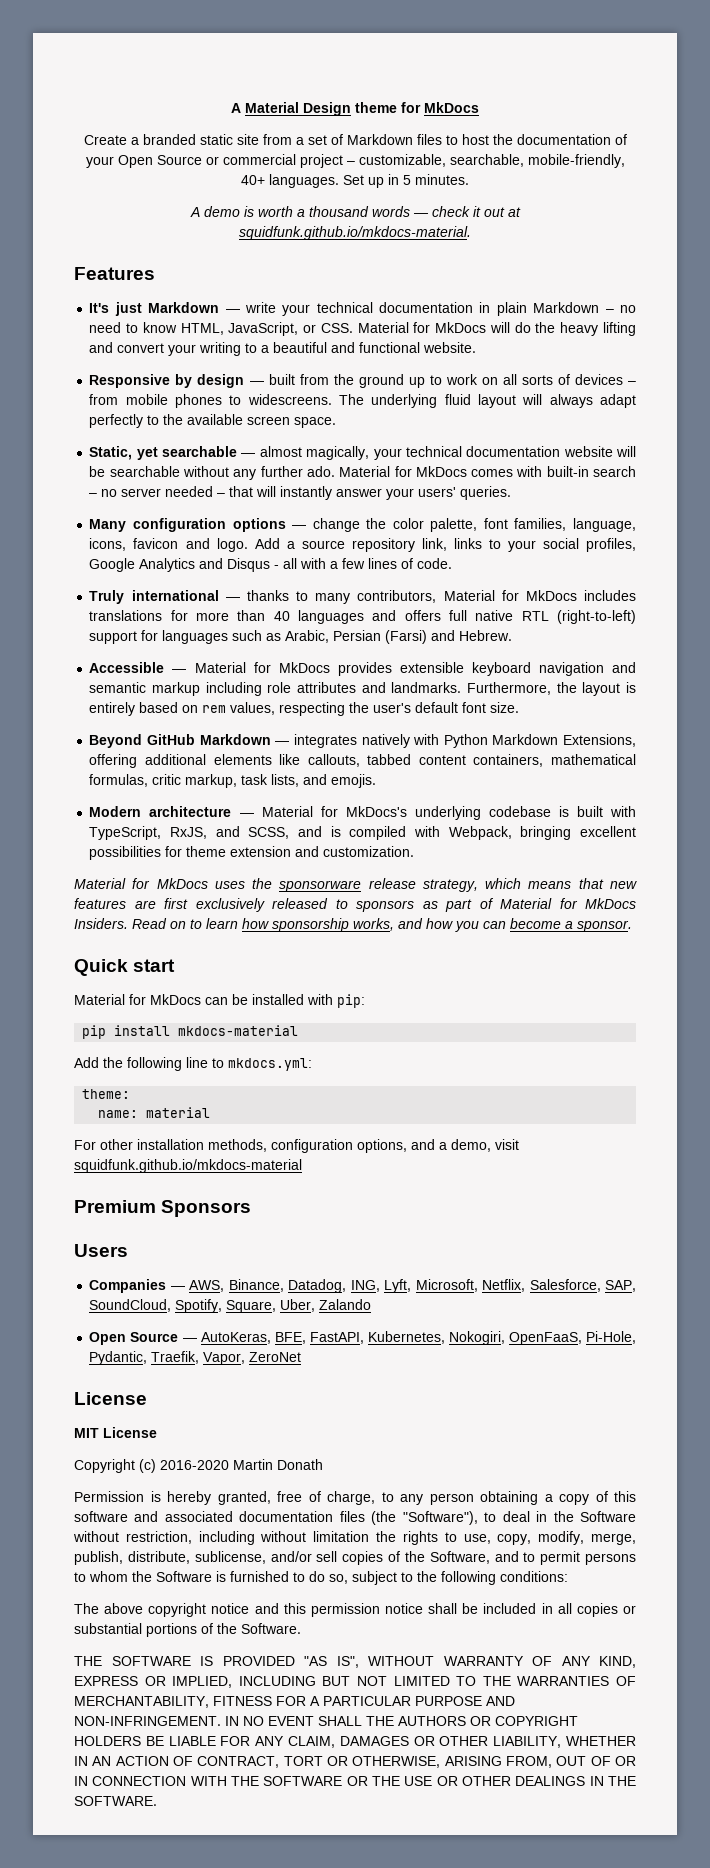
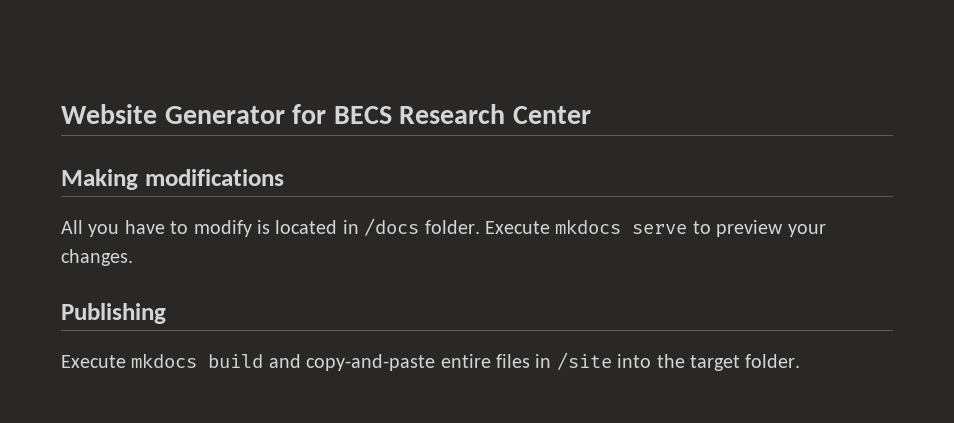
[231,102,479,116] [83,134,627,145] [85,154,625,168] [241,174,469,188] [189,206,521,217] [239,226,471,240] [74,267,155,280] [89,302,636,316] [89,322,637,336] [89,342,477,356] [89,374,637,388] [89,394,636,408] [89,414,337,428] [89,446,637,460] [89,466,636,480] [89,486,512,500] [89,518,636,532] [89,538,637,552] [89,558,453,572] [89,590,637,604] [89,610,636,624] [89,630,513,644] [89,662,637,676] [89,682,637,696] [89,702,520,716] [89,734,636,748] [89,754,636,768] [89,774,377,788] [89,806,636,820] [89,826,637,840] [89,846,415,860] [74,878,637,892] [74,898,636,912] [74,918,632,932] [74,959,176,976] [74,994,365,1008] [82,1025,299,1039] [74,1057,312,1071] [82,1089,131,1099] [98,1107,211,1118] [74,1139,519,1153] [74,1159,302,1173] [74,1200,252,1217] [74,1244,128,1257] [89,1279,636,1293] [89,1299,372,1313] [89,1331,636,1345] [89,1351,302,1365] [74,1392,147,1405] [74,1427,157,1438] [74,1459,323,1473] [74,1491,636,1505] [74,1511,636,1525] [73,1531,636,1545] [74,1551,636,1565] [74,1571,568,1585] [74,1603,637,1617] [74,1623,301,1637] [74,1656,636,1668] [74,1676,637,1688] [74,1696,515,1708] [74,1716,578,1726] [74,1736,636,1748] [74,1756,636,1768] [74,1776,636,1786] [74,1796,157,1806] A Material Design theme for MkDocs // Create a branded static site from a set of Markdown files to host the documentation of your Open Source or commercial project – customizable, searchable, mobile-friendly, 40+ languages. Set up in 5 minutes. // A demo is worth a thousand words — check it out at squidfunk.github.io/mkdocs-material. // Features // It's just Markdown — write your technical documentation in plain Markdown – no need to know HTML, JavaScript, or CSS. Material for MkDocs will do the heavy lifting and convert your writing to a beautiful and functional website. // Responsive by design — built from the ground up to work on all sorts of devices – from mobile phones to widescreens. The underlying fluid layout will always adapt perfectly to the available screen space. // Static, yet searchable — almost magically, your technical documentation website will be searchable without any further ado. Material for MkDocs comes with built-in search – no server needed – that will instantly answer your users' queries. // Many configuration options — change the color palette, font families, language, icons, favicon and logo. Add a source repository link, links to your social profiles, Google Analytics and Disqus - all with a few lines of code. // Truly international — thanks to many contributors, Material for MkDocs includes translations for more than 40 languages and offers full native RTL (right-to-left) support for languages such as Arabic, Persian (Farsi) and Hebrew. // Accessible — Material for MkDocs provides extensible keyboard navigation and semantic markup including role attributes and landmarks. Furthermore, the layout is entirely based on rem values, respecting the user's default font size. // Beyond GitHub Markdown — integrates natively with Python Markdown Extensions, offering additional elements like callouts, tabbed content containers, mathematical formulas, critic markup, task lists, and emojis. // Modern architecture — Material for MkDocs's underlying codebase is built with TypeScript, RxJS, and SCSS, and is compiled with Webpack, bringing excellent possibilities for theme extension and customization. // Material for MkDocs uses the sponsorware release strategy, which means that new features are first exclusively released to sponsors as part of Material for MkDocs Insiders. Read on to learn how sponsorship works, and how you can become a sponsor. // Quick start // Material for MkDocs can be installed with pip: // pip install mkdocs-material // Add the following line to mkdocs.yml: // theme: // name: material // For other installation methods, configuration options, and a demo, visit squidfunk.github.io/mkdocs-material // Premium Sponsors // Users // Companies — AWS, Binance, Datadog, ING, Lyft, Microsoft, Netflix, Salesforce, SAP, SoundCloud, Spotify, Square, Uber, Zalando // Open Source — AutoKeras, BFE, FastAPI, Kubernetes, Nokogiri, OpenFaaS, Pi-Hole, Pydantic, Traefik, Vapor, ZeroNet // License // MIT License // Copyright (c) 2016-2020 Martin Donath // Permission is hereby granted, free of charge, to any person obtaining a copy of this software and associated documentation files (the "Software"), to deal in the Software without restriction, including without limitation the rights to use, copy, modify, merge, publish, distribute, sublicense, and/or sell copies of the Software, and to permit persons to whom the Software is furnished to do so, subject to the following conditions: // The above copyright notice and this permission notice shall be included in all copies or substantial portions of the Software. // THE SOFTWARE IS PROVIDED "AS IS", WITHOUT WARRANTY OF ANY KIND, EXPRESS OR IMPLIED, INCLUDING BUT NOT LIMITED TO THE WARRANTIES OF MERCHANTABILITY, FITNESS FOR A PARTICULAR PURPOSE AND NON-INFRINGEMENT. IN NO EVENT SHALL THE AUTHORS OR COPYRIGHT HOLDERS BE LIABLE FOR ANY CLAIM, DAMAGES OR OTHER LIABILITY, WHETHER IN AN ACTION OF CONTRACT, TORT OR OTHERWISE, ARISING FROM, OUT OF OR IN CONNECTION WITH THE SOFTWARE OR THE USE OR OTHER DEALINGS IN THE SOFTWARE. -> [61,104,591,124] [61,169,284,190] [61,218,826,237] [61,249,133,266] [61,303,166,324] [61,352,801,371] Website Generator for BECS Research Center // Making modifications // All you have to modify is located in /docs folder. Execute mkdocs serve to preview your changes. // Publishing // Execute mkdocs build and copy-and-paste entire files in /site into the target folder.

